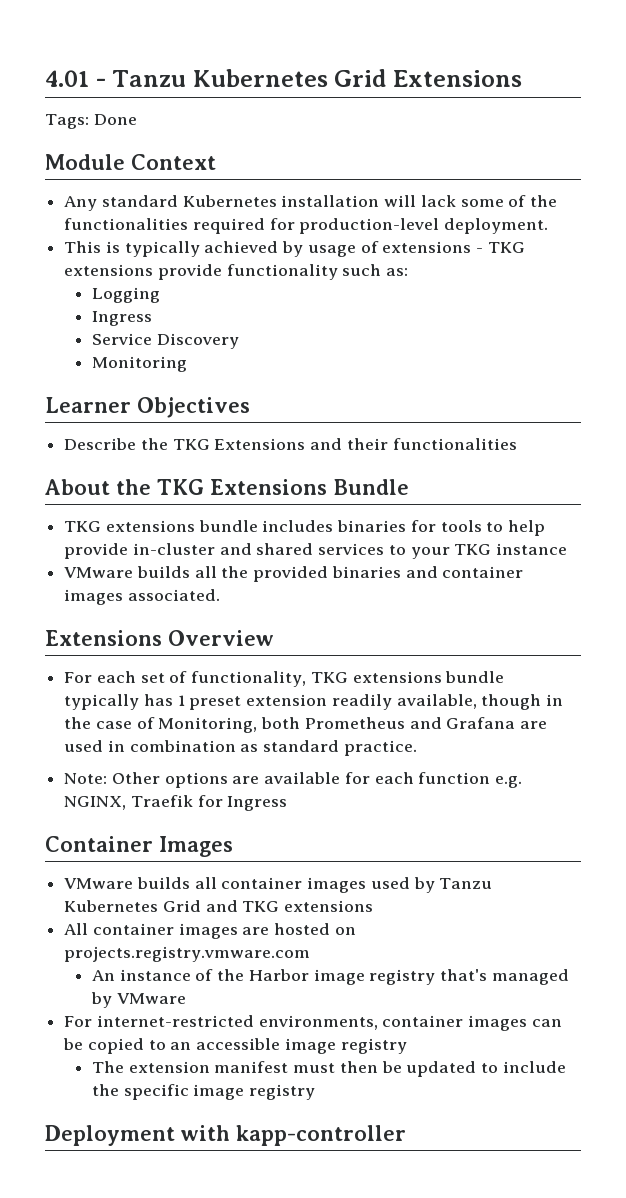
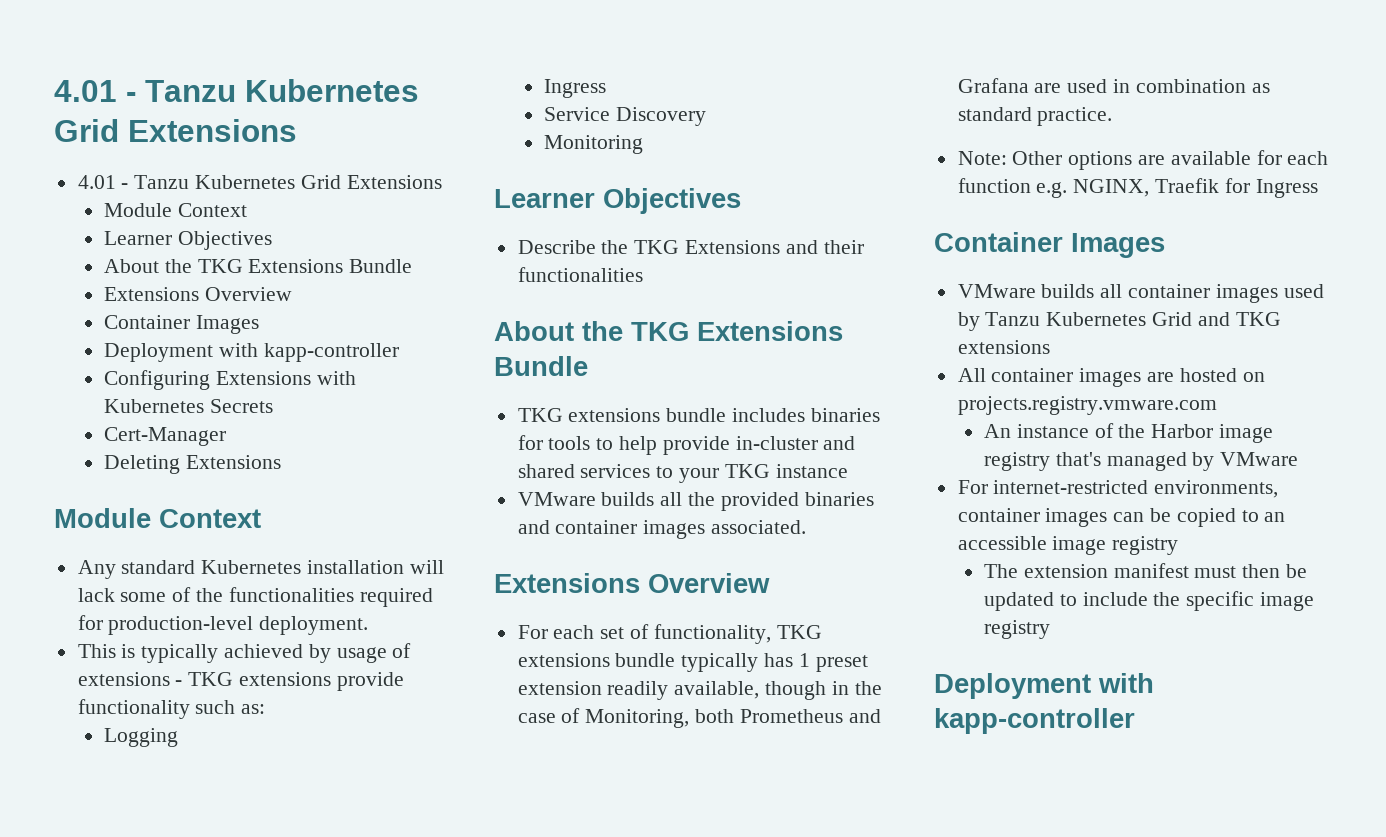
[45,69,523,87] [45,114,137,129] 4.01 - Tanzu Kubernetes Grid Extensions // Tags: Done -> [54,79,419,102] [54,119,297,142] [77,175,442,189] [103,203,247,217] [103,231,272,250] [103,259,413,273] [103,287,292,301] [103,315,259,334] [103,343,399,362] [103,370,356,390] [103,399,273,413] [103,427,226,446] [103,455,281,474] 4.01 - Tanzu Kubernetes Grid Extensions // 4.01 - Tanzu Kubernetes Grid Extensions // Module Context // Learner Objectives // About the TKG Extensions Bundle // Extensions Overview // Container Images // Deployment with kapp-controller // Configuring Extensions with Kubernetes Secrets // Cert-Manager // Deleting Extensions

